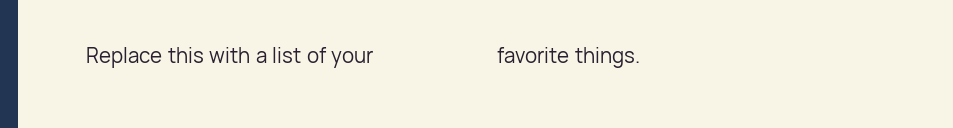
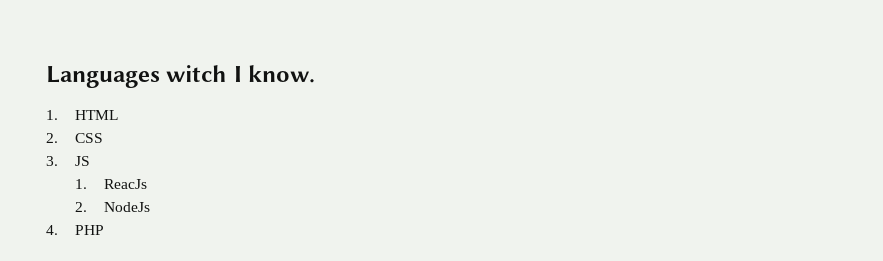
[86,47,640,68] Replace this with a list of your favorite things. -> [46,65,316,88] [46,110,119,120] [46,133,104,143] [46,156,91,166] [75,179,148,189] [75,202,151,212] [46,225,105,235] Languages witch I know. // 1. HTML // 2. CSS // 3. JS // 1. ReacJs // 2. NodeJs // 4. PHP

